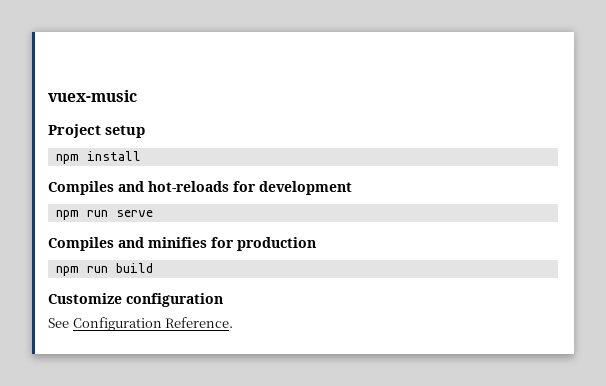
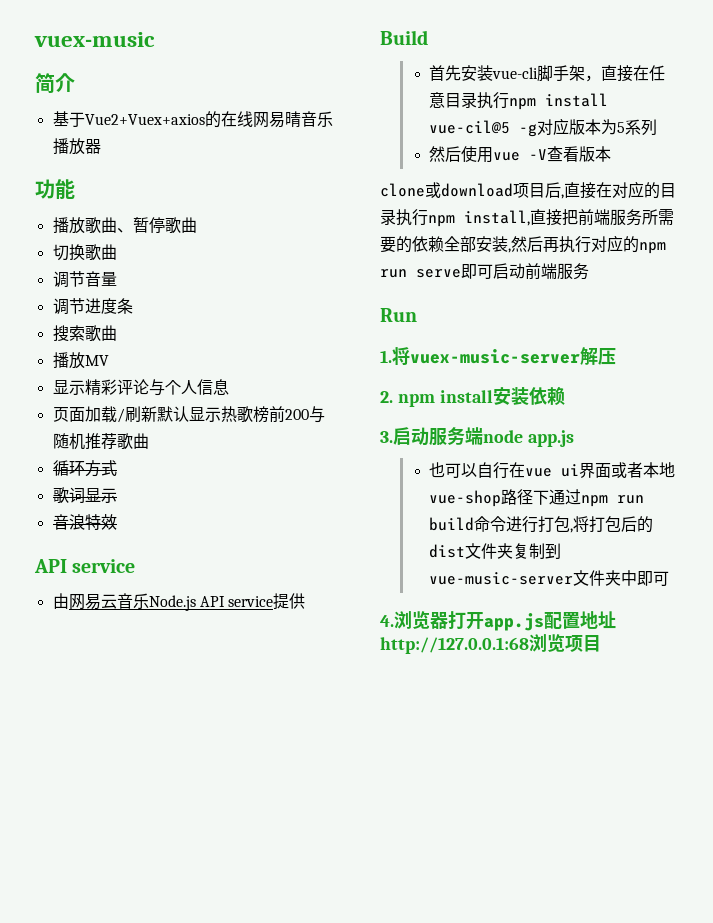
[48,124,145,138] [55,151,141,164] [48,181,352,195] [55,210,153,220] [48,237,316,251] [55,263,153,276] [48,293,223,307] [48,317,234,331] Project setup // npm install // Compiles and hot-reloads for development // npm run serve // Compiles and minifies for production // npm run build // Customize configuration // See Configuration Reference. -> [35,73,75,94] [52,111,333,128] [52,138,101,155] [35,179,75,199] [52,217,197,234] [52,244,117,261] [52,271,117,288] [52,298,133,315] [52,325,117,342] [52,352,109,369] [52,379,229,396] [52,406,325,423] [52,433,149,450] [52,460,117,477] [52,487,117,504] [52,514,117,530] [34,559,136,573] [52,593,306,611] [380,30,428,45] [429,65,666,82] [429,92,609,110] [429,118,658,137] [429,146,612,163] [380,181,676,199] [380,209,674,227] [380,235,666,254] [380,263,589,280] [380,308,417,322] [380,347,616,365] [380,387,565,407] [380,427,574,447] [429,462,676,479] [429,489,645,507] [429,516,654,533] [429,543,562,559] [429,570,670,586] [380,611,616,631] [380,634,601,654] 简介 // 基于Vue2+Vuex+axios的在线网易晴音乐播放器 // 功能 // 播放歌曲、暂停歌曲 // 切换歌曲 // 调节音量 // 调节进度条 // 搜索歌曲 // 播放MV // 显示精彩评论与个人信息 // 页面加载/刷新默认显示热歌榜前200与随机推荐歌曲 // 循环方式 // 歌词显示 // 音浪特效 // API service // 由网易云音乐Node.js API service提供 // Build // 首先安装vue-cli脚手架，直接在任意目录执行npm install vue-cil@5 -g对应版本为5系列 // 然后使用vue -V查看版本 // clone或download项目后,直接在对应的目录执行npm install,直接把前端服务所需要的依赖全部安装,然后再执行对应的npm run serve即可启动前端服务 // Run // 1.将vuex-music-server解压 // 2. npm install安装依赖 // 3.启动服务端node app.js // 也可以自行在vue ui界面或者本地vue-shop路径下通过npm run build命令进行打包,将打包后的dist文件夹复制到vue-music-server文件夹中即可 // 4.浏览器打开app.js配置地址http://127.0.0.1:68浏览项目

